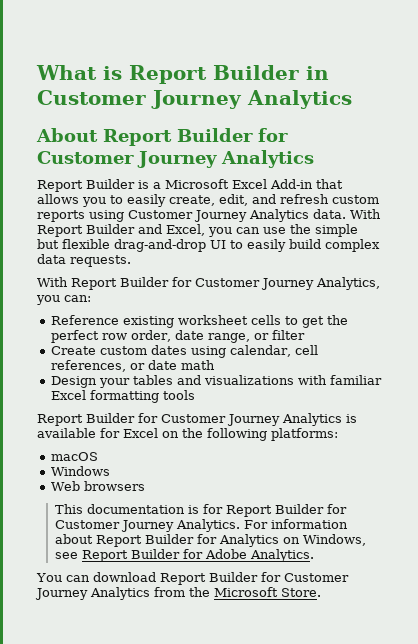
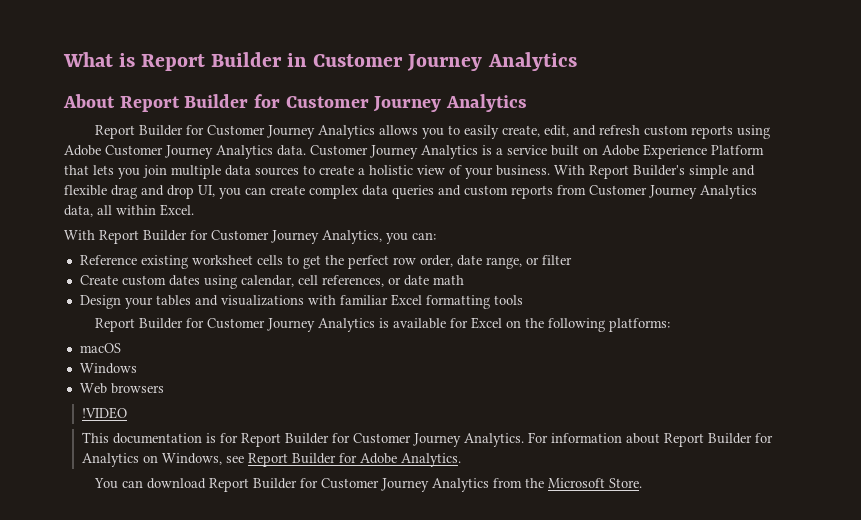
[138,179,343,189] is a Microsoft Excel Add-in that -> [185,125,375,139] for Customer Journey Analytics
(124, 216) none -> [64,145,101,156] Adobe
[350,209,381,219] [37,224,358,237] [37,239,380,252] [37,254,131,267] With Report Builder and Excel, you can use the simple but flexible drag-and-drop UI to easily build complex data requests. -> [310,144,764,159] [64,165,755,179] [64,185,757,199] [64,204,194,217] Customer Journey Analytics is a service built on Adobe Experience Platform that lets you join multiple data sources to create a holistic view of your business. With Report Builder's simple and flexible drag and drop UI, you can create complex data queries and custom reports from Customer Journey Analytics data, all within Excel.
(145, 486) none -> [81,407,127,419] // !VIDEO

